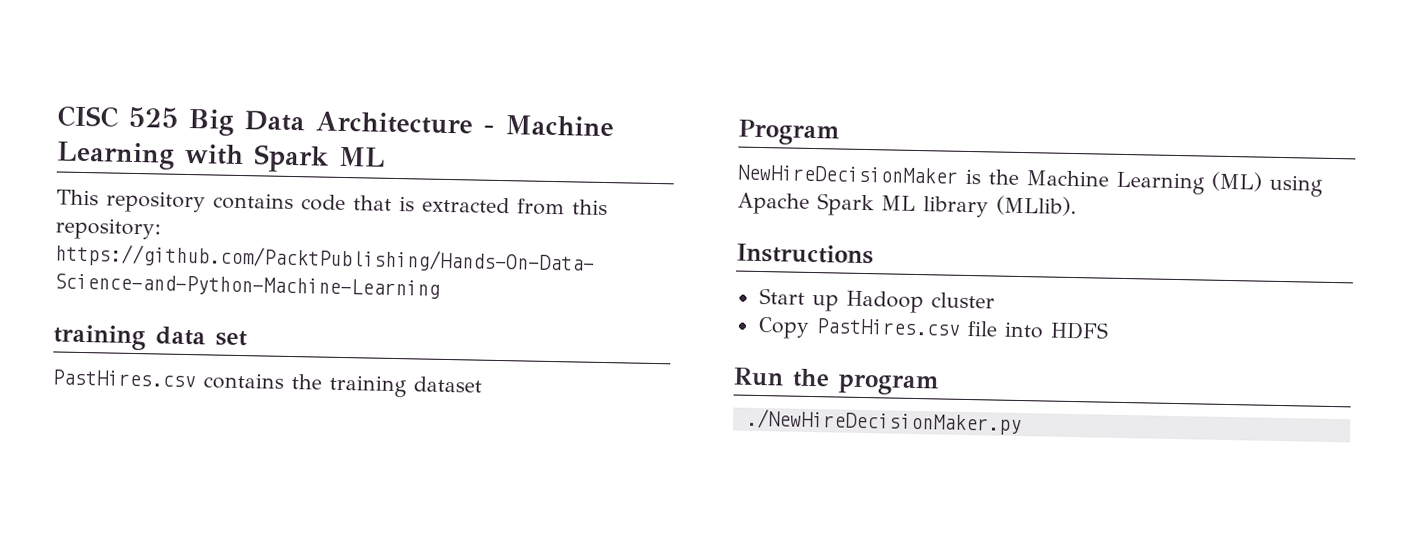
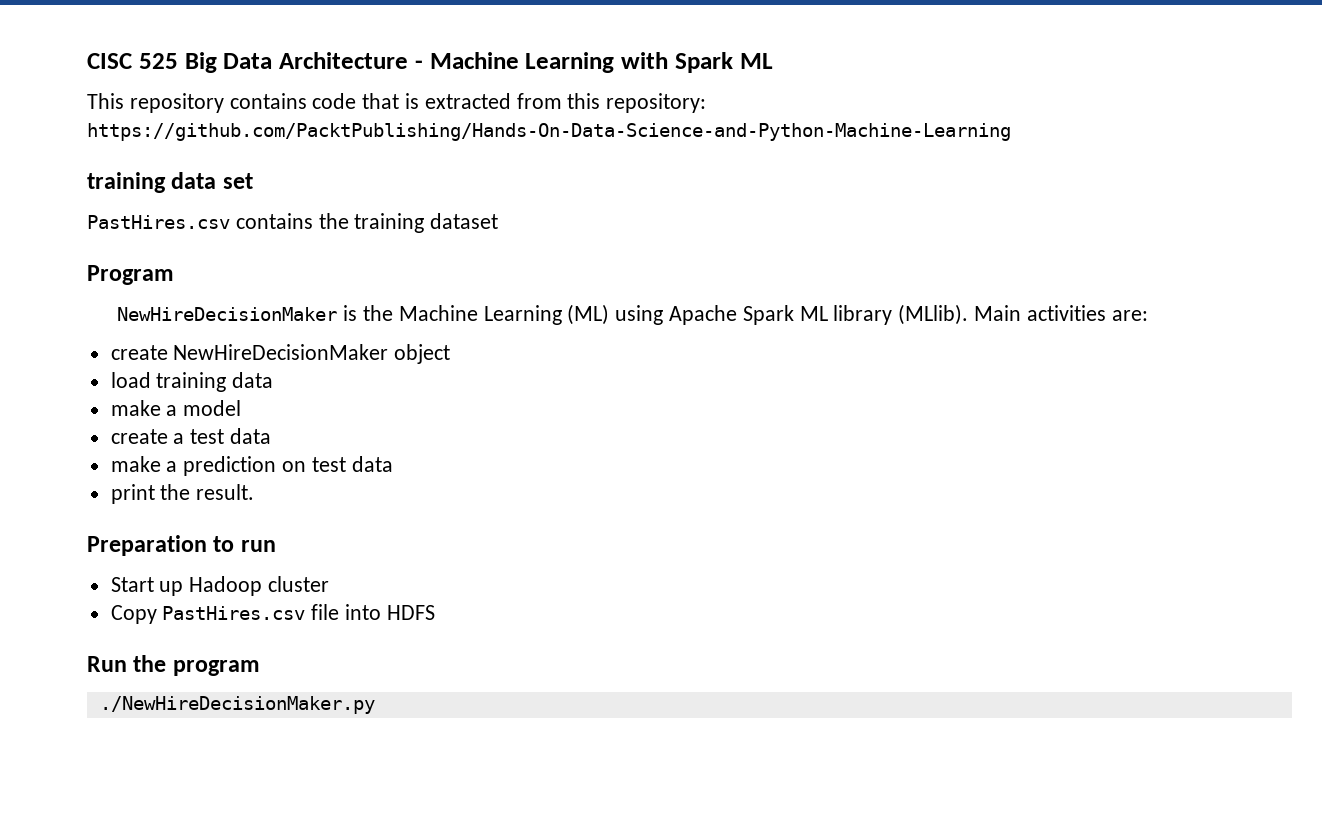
[736,243,874,265] // Instructions -> [974,305,1148,321] [110,344,451,364] [110,372,274,392] [110,400,242,416] [110,428,272,444] [110,456,393,476] [110,484,255,504] [87,535,276,556] Main activities are: // create NewHireDecisionMaker object // load training data // make a model // create a test data // make a prediction on test data // print the result. // Preparation to run

